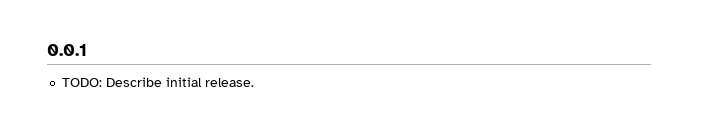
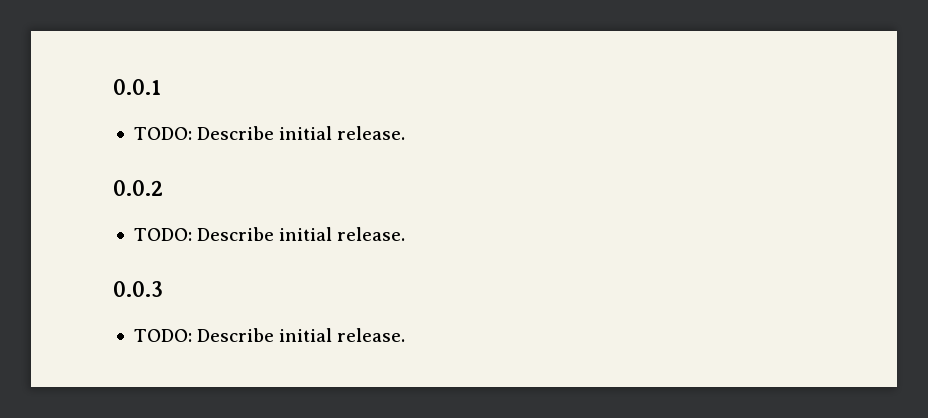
(255, 82) none -> [113,180,163,196] [133,227,406,241] [113,281,163,297] [133,328,406,342] // 0.0.2 // TODO: Describe initial release. // 0.0.3 // TODO: Describe initial release.

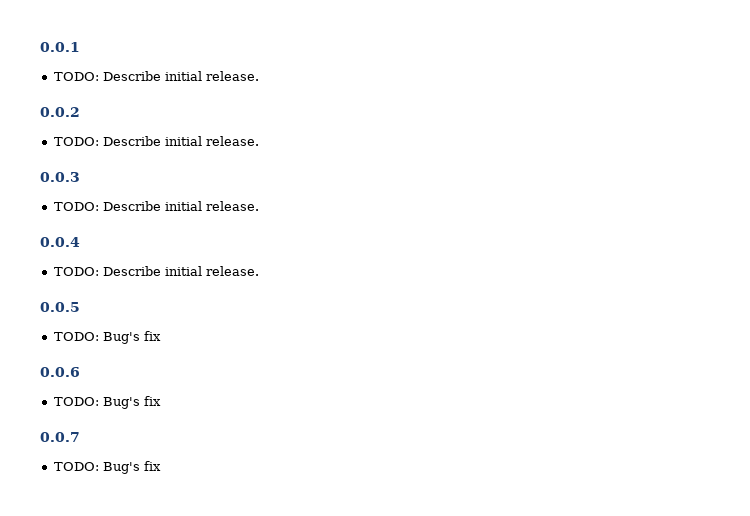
(406, 335) none -> [40,237,80,247] [53,266,259,276] [40,302,80,312] [53,331,161,344] [40,367,80,377] [53,396,161,409] [40,432,80,442] [53,461,161,474] // 0.0.4 // TODO: Describe initial release. // 0.0.5 // TODO: Bug's fix // 0.0.6 // TODO: Bug's fix // 0.0.7 // TODO: Bug's fix

